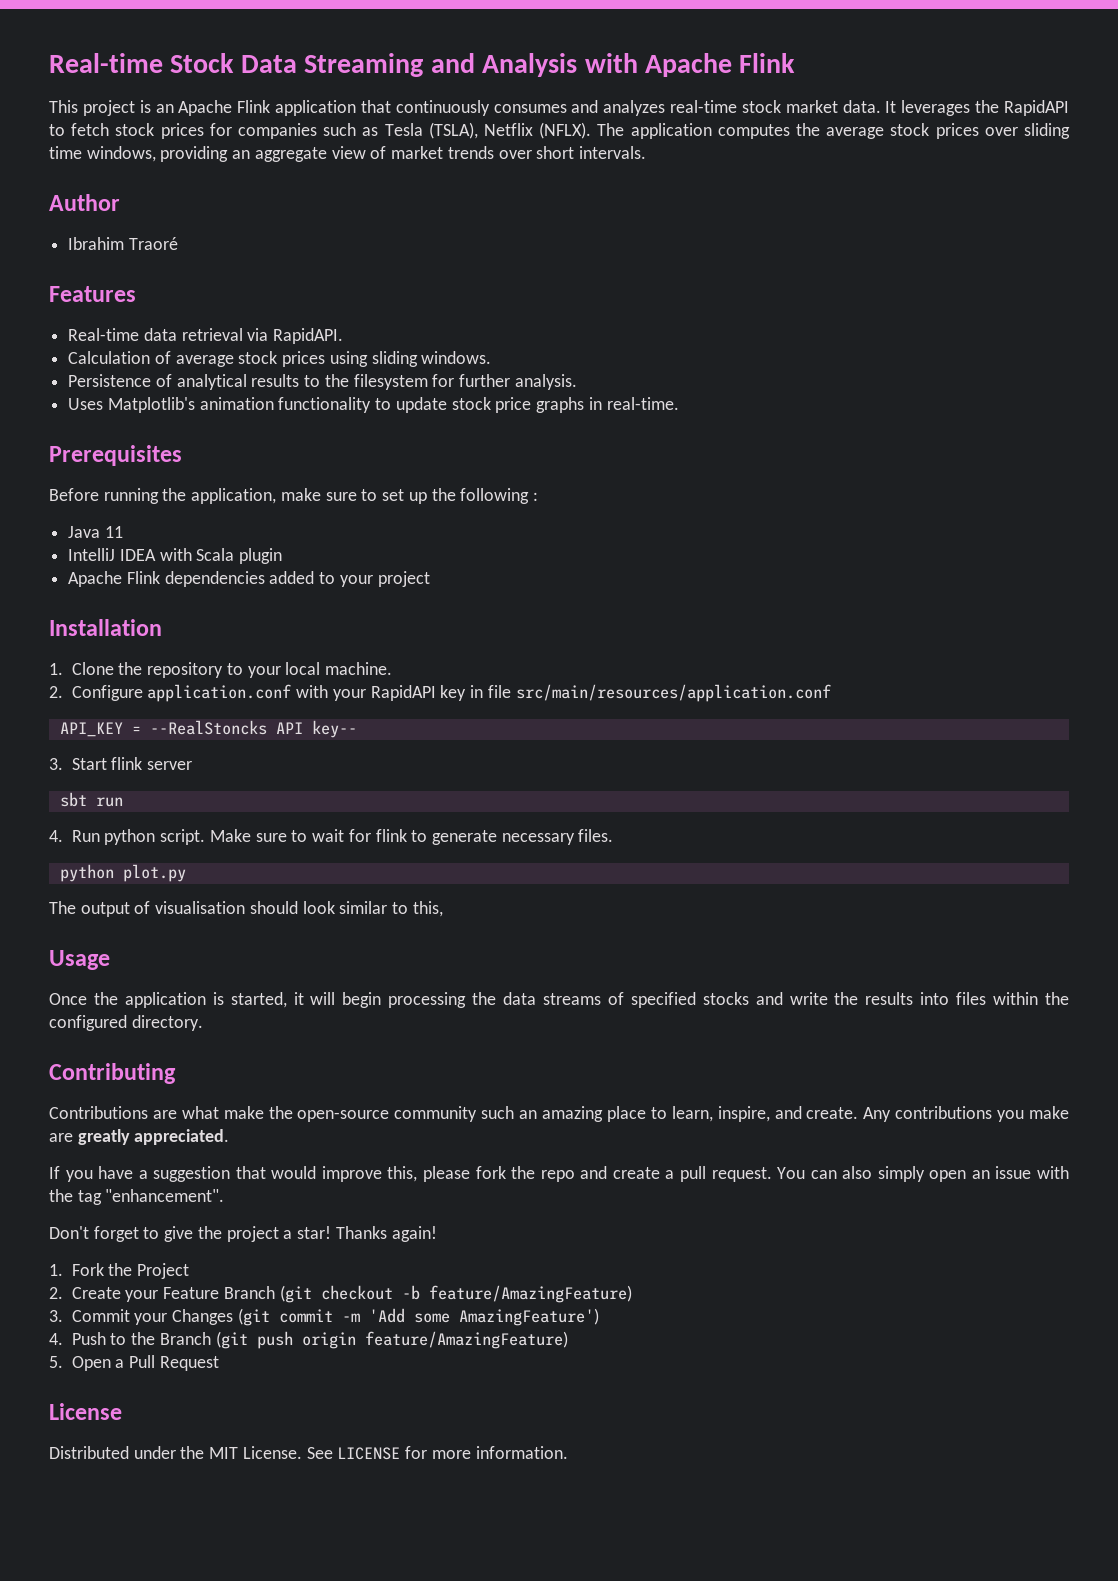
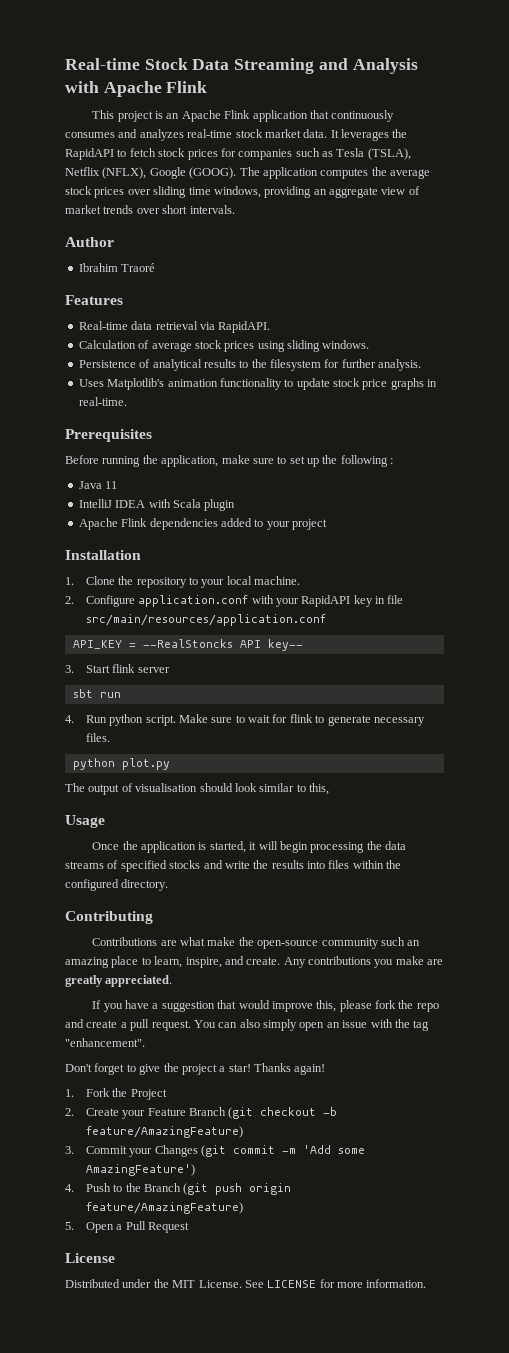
[539,122,592,139] (NFLX). -> [102,167,237,179] (NFLX), Google (GOOG).

